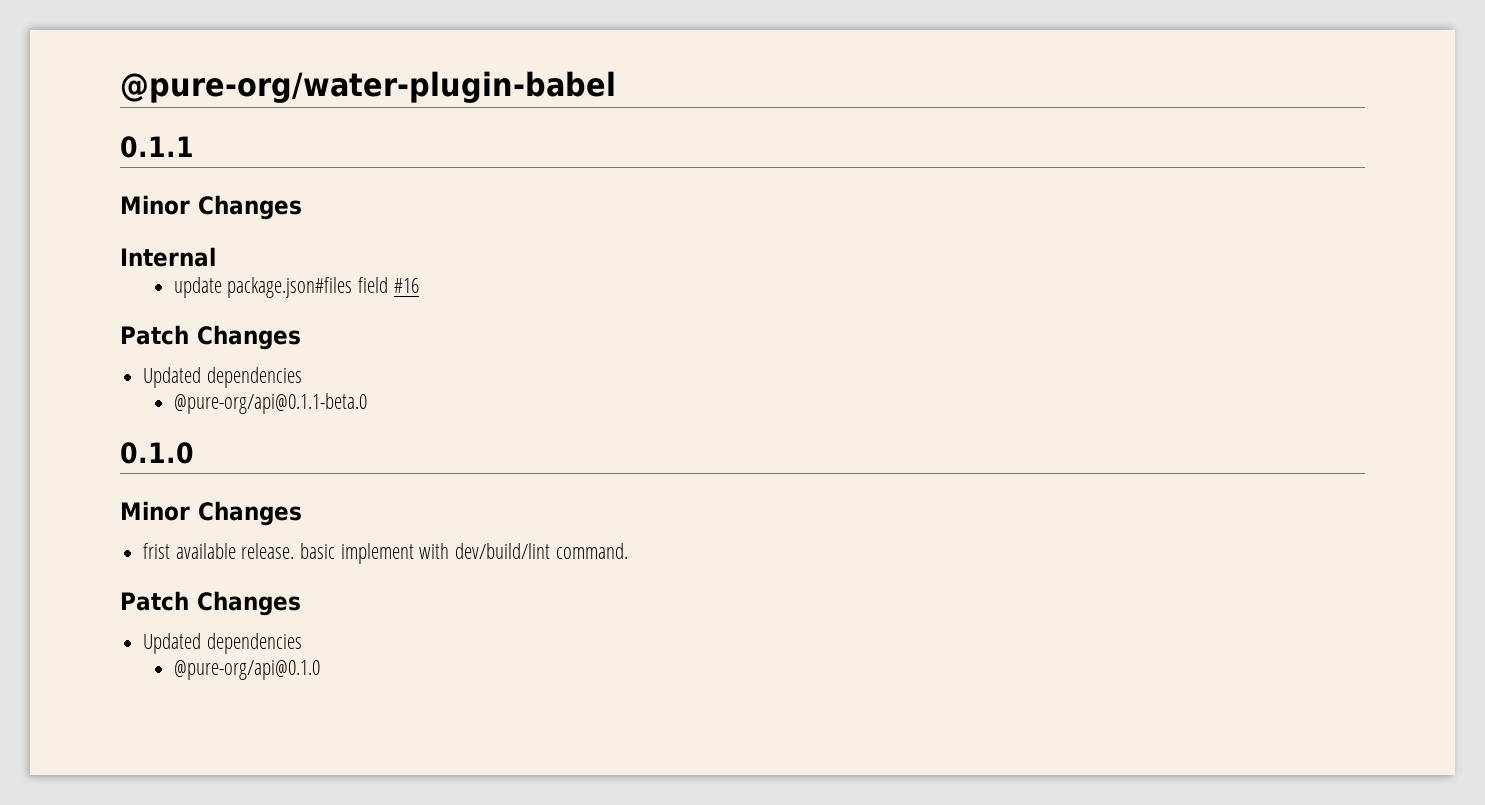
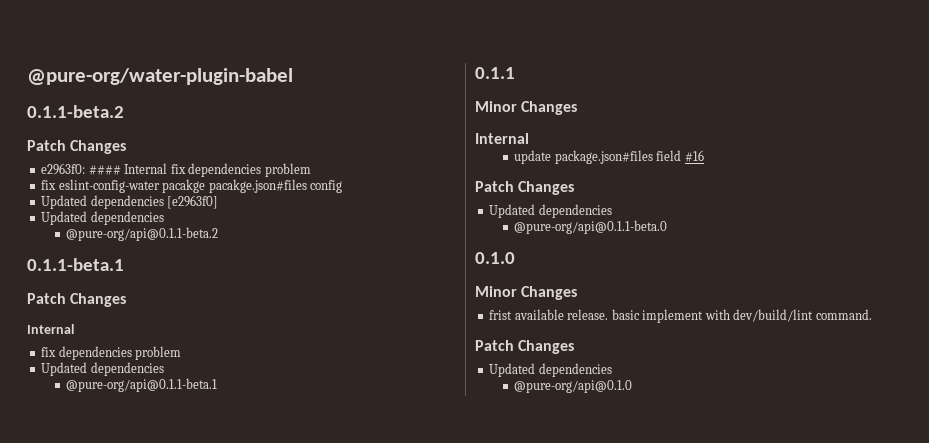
(616, 87) none -> [27,105,124,118] [27,140,127,154] [41,163,311,177] [41,179,343,193] [41,195,219,209] [41,211,164,225] [66,227,219,241] [27,258,124,271] [27,293,127,307] [27,324,74,334] [41,346,182,360] [41,362,164,376] [66,378,218,392] // 0.1.1-beta.2 // Patch Changes // e2963f0: #### Internal fix dependencies problem // fix eslint-config-water pacakge pacakge.json#files config // Updated dependencies [e2963f0] // Updated dependencies // @pure-org/api@0.1.1-beta.2 // 0.1.1-beta.1 // Patch Changes // Internal // fix dependencies problem // Updated dependencies // @pure-org/api@0.1.1-beta.1

